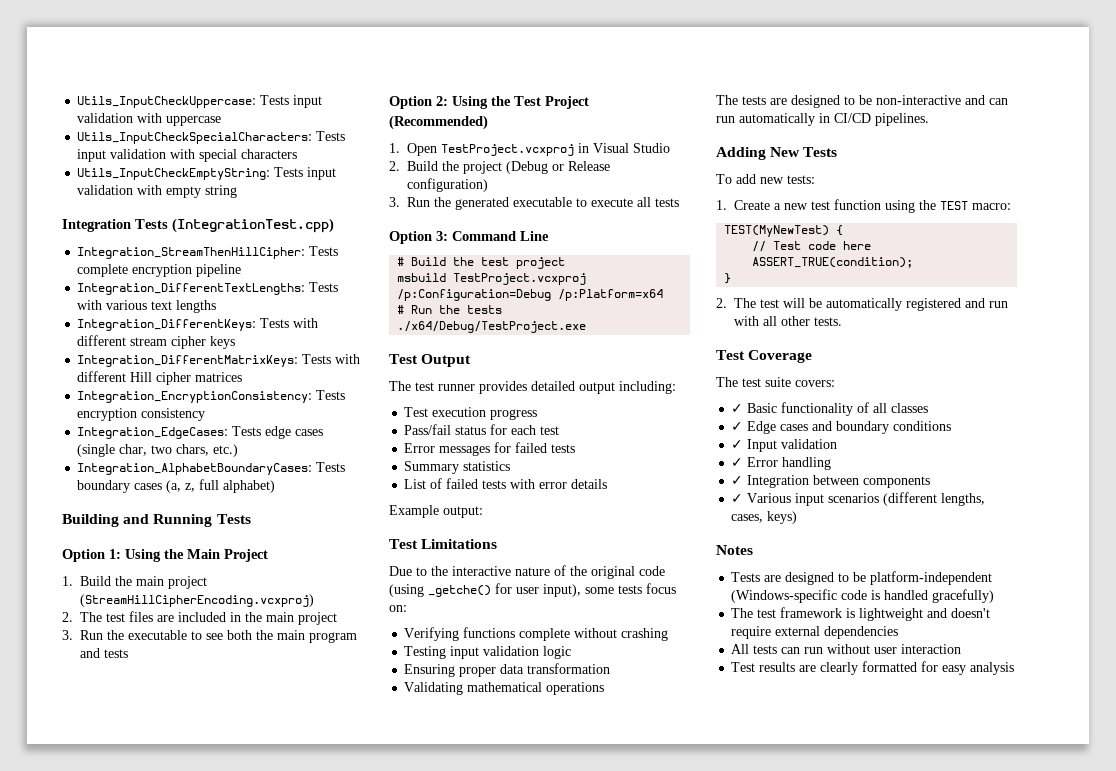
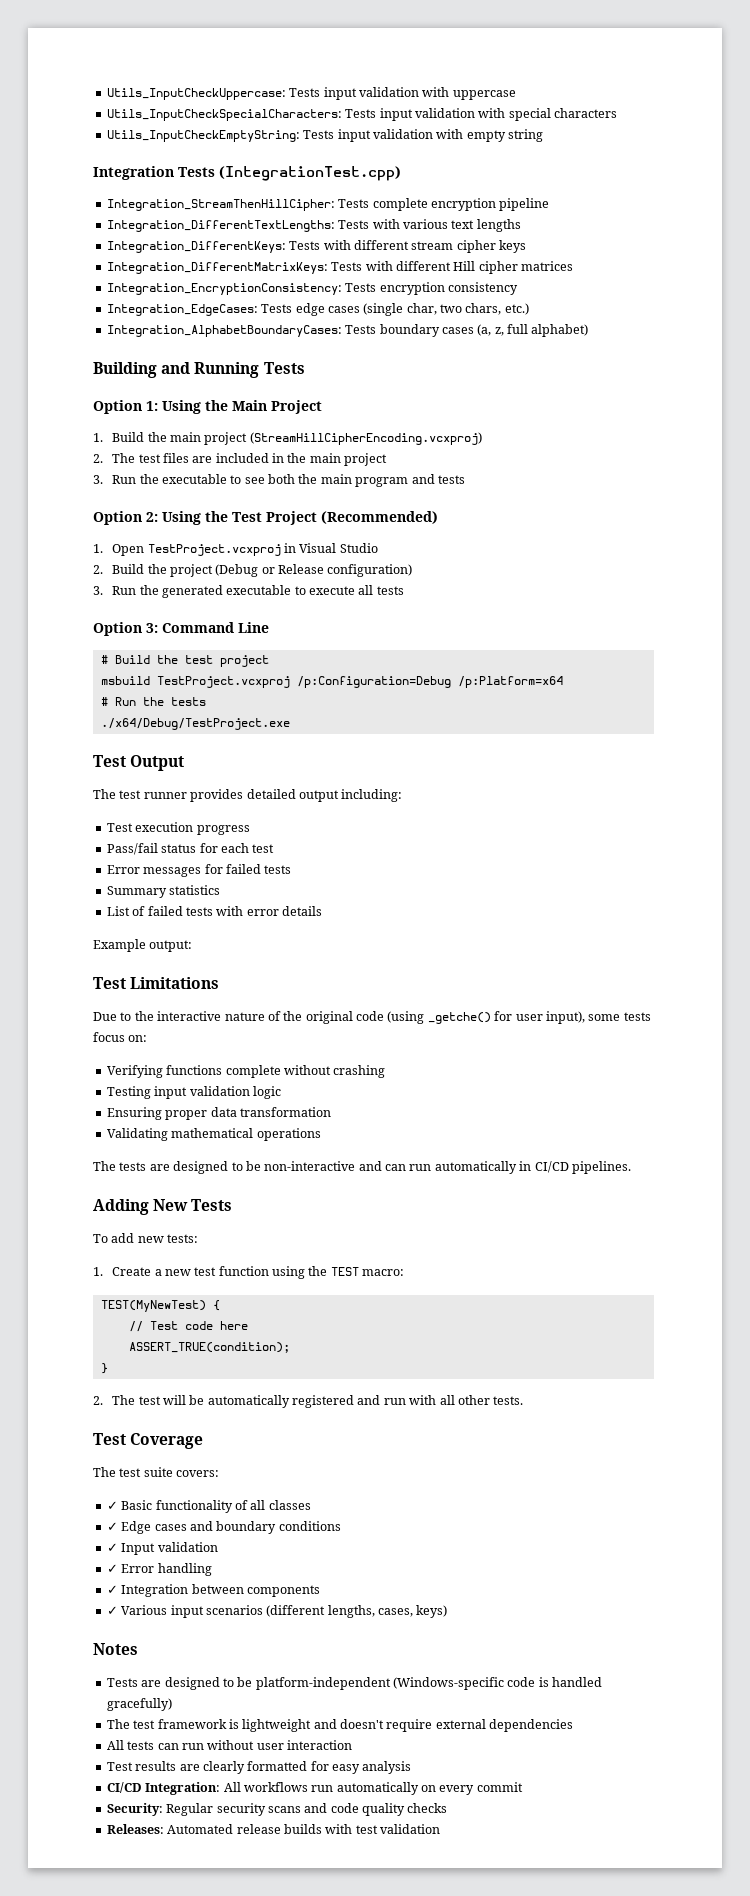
(1015, 668) none -> [106,1782,523,1795] [106,1803,448,1816] [106,1824,440,1834] // CI/CD Integration: All workflows run automatically on every commit // Security: Regular security scans and code quality checks // Releases: Automated release builds with test validation

